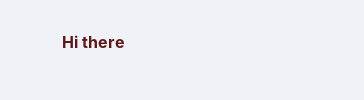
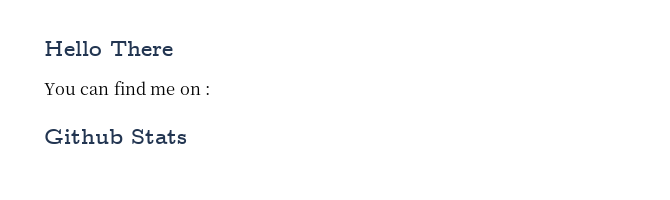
[62,35,126,48] Hi there -> [44,41,173,56] [44,81,211,95] [44,129,187,144] Hello There // You can find me on : // Github Stats

